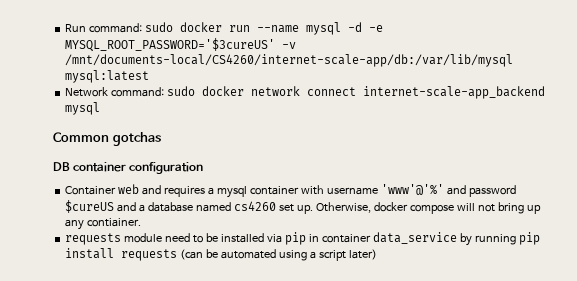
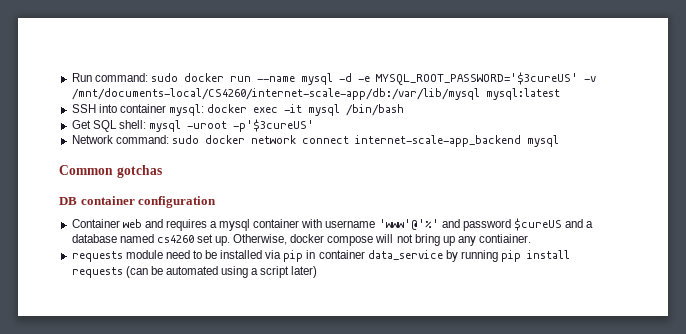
(150, 76) none -> [71,104,405,116] [71,119,314,132] // SSH into container mysql: docker exec -it mysql /bin/bash // Get SQL shell: mysql -uroot -p'$3cureUS'

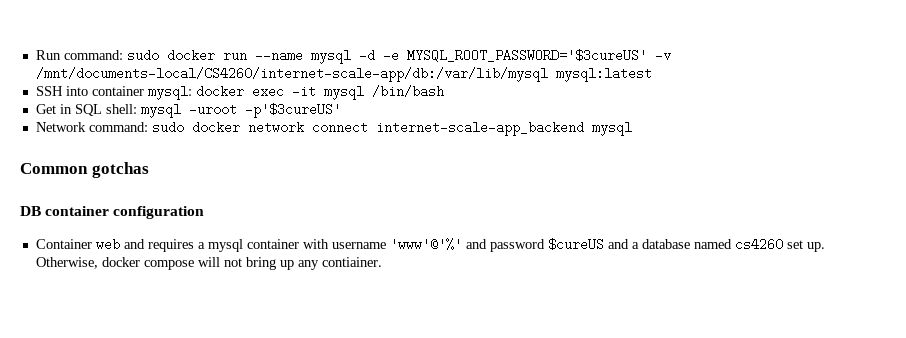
(91, 124) none -> [59,104,72,114] in
[71,250,571,262] [71,266,318,278] // requests module need to be installed via pip in container data_service by running pip install requests (can be automated using a script later) -> (382, 262) none

